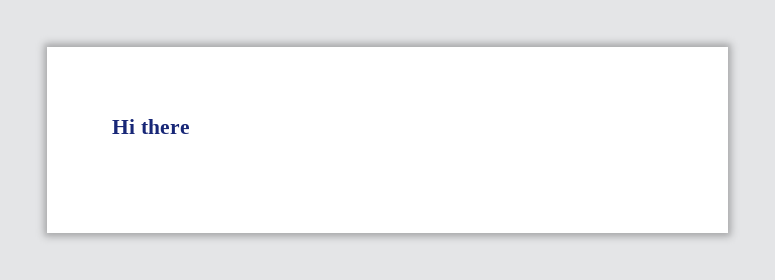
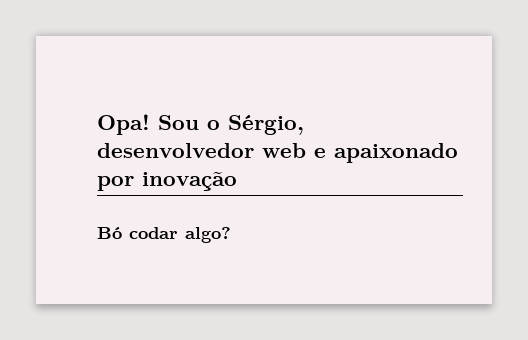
[112,119,190,134] Hi there -> [97,114,304,135] [97,143,458,163] [97,172,237,191] [97,227,231,243] Opa! Sou o Sérgio, desenvolvedor web e apaixonado por inovação // Bó codar algo?

